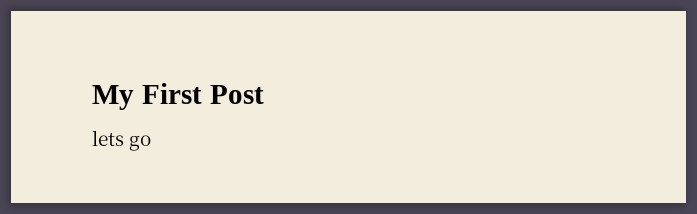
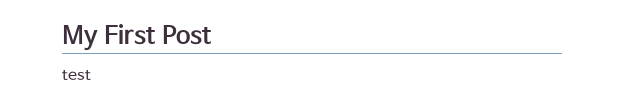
[92,130,152,151] lets go -> [62,70,91,81] test

